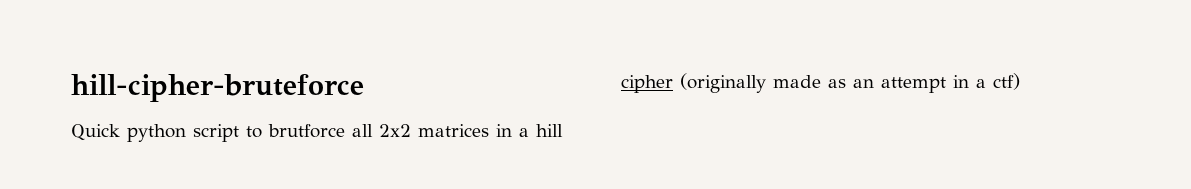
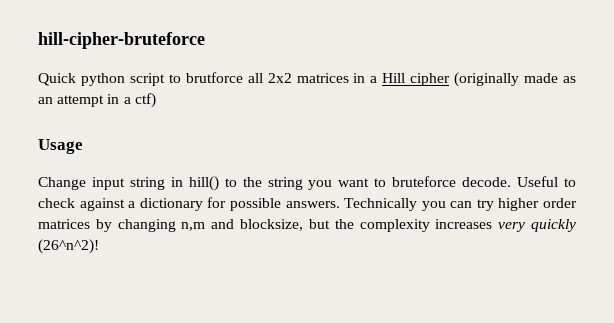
[536,124,563,137] hill -> [382,73,406,83] Hill
(1020, 81) none -> [38,139,83,154] [38,176,577,191] [38,197,577,211] [38,219,576,232] [38,239,99,254] // Usage // Change input string in hill() to the string you want to bruteforce decode. Useful to check against a dictionary for possible answers. Technically you can try higher order matrices by changing n,m and blocksize, but the complexity increases very quickly (26^n^2)!

